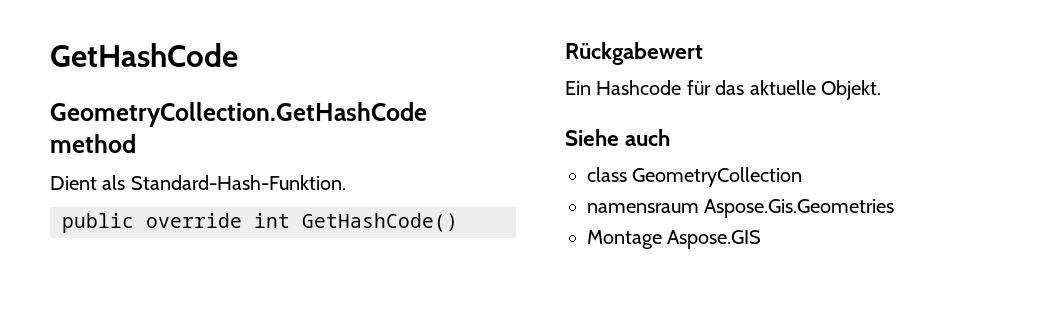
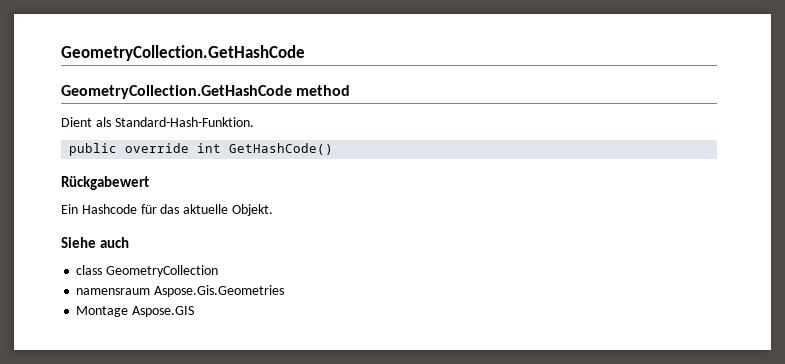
[50,43,238,67] GetHashCode -> [61,45,305,61] GeometryCollection.GetHashCode

